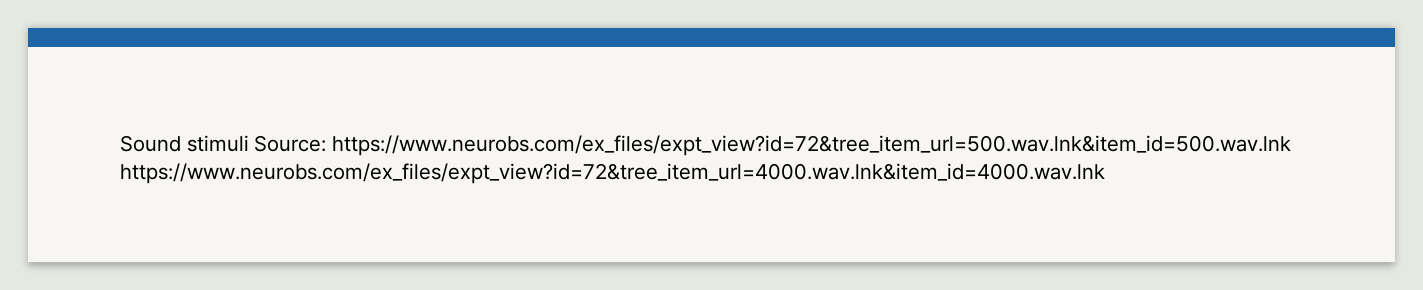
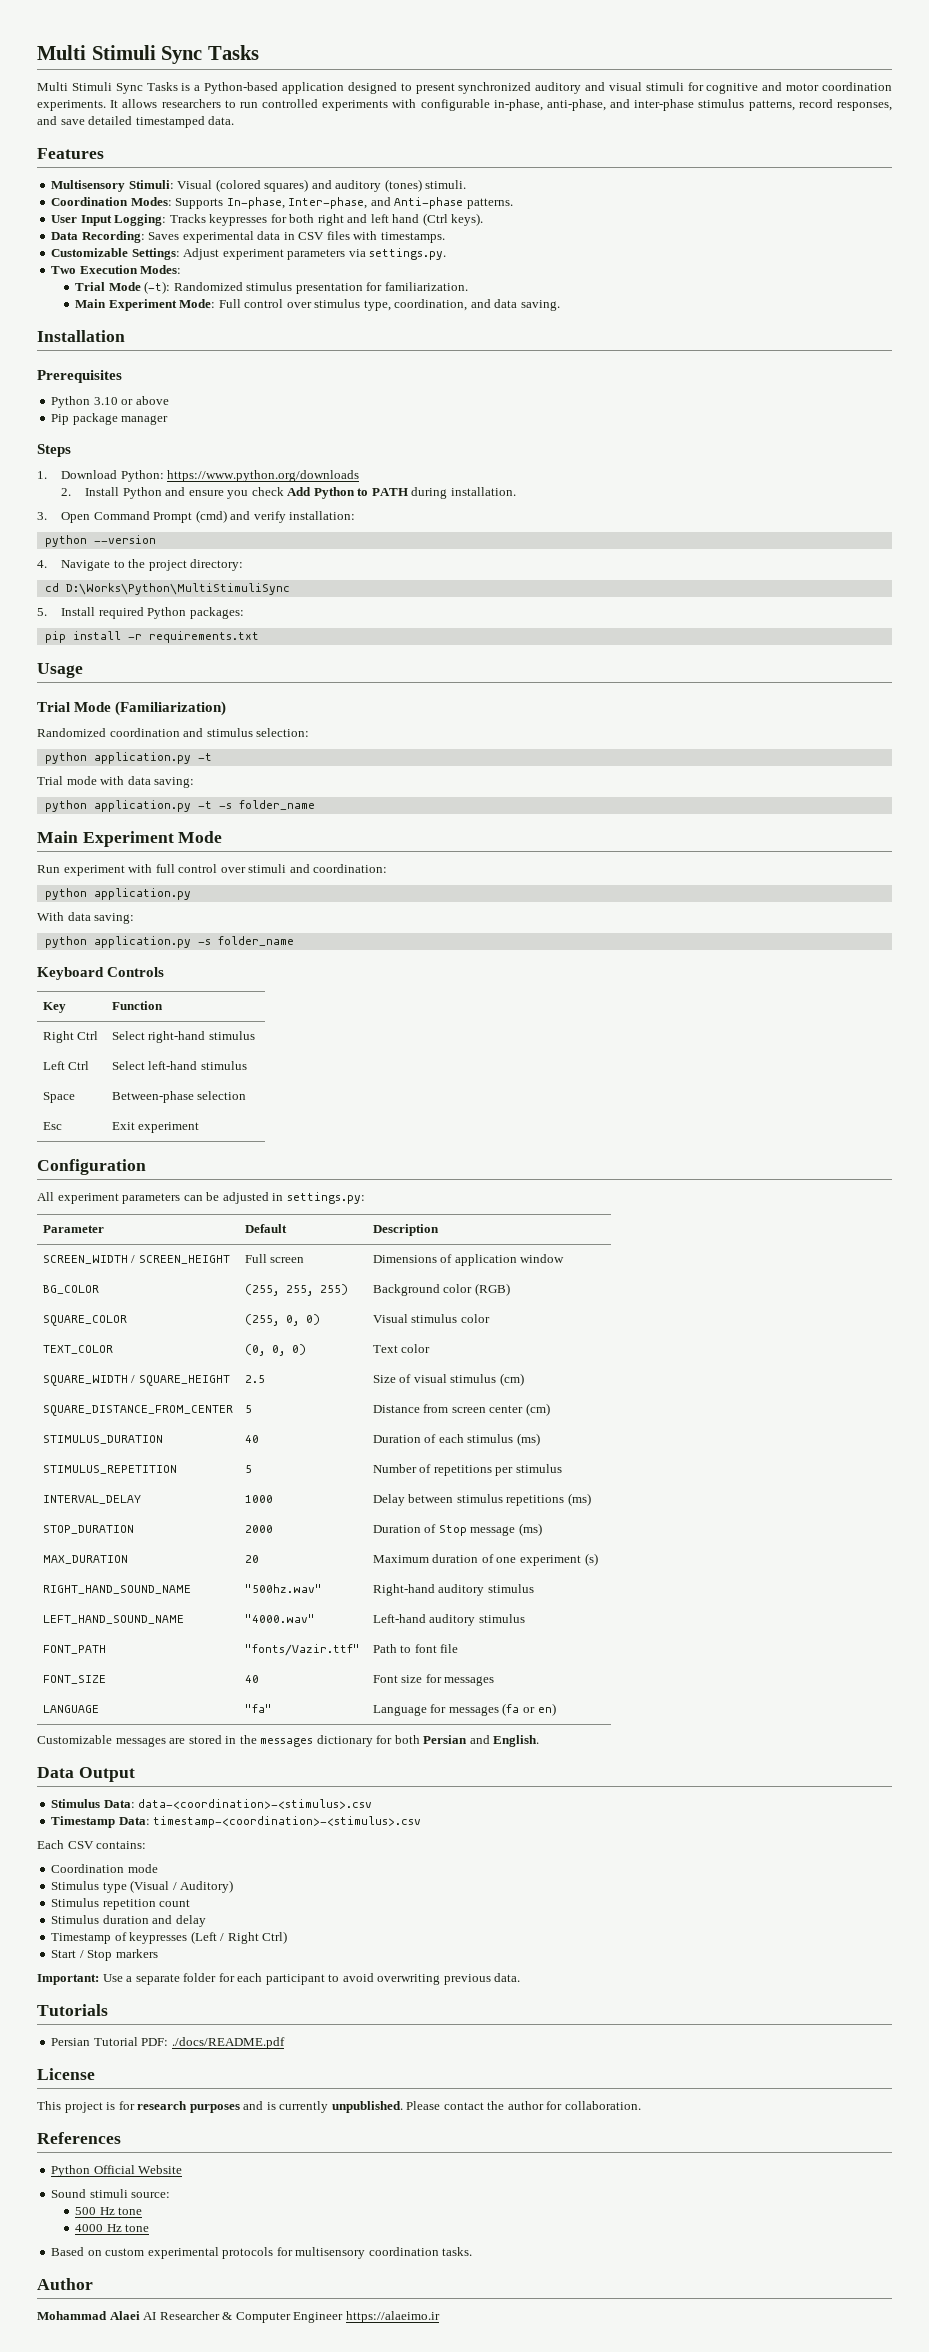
[120,135,1292,156] [120,163,1105,184] Sound stimuli Source: https://www.neurobs.com/ex_files/expt_view?id=72&tree_item_url=500.wav.lnk&item_id=500.wav.lnk https://www.neurobs.com/ex_files/expt_view?id=72&tree_item_url=4000.wav.lnk&item_id=4000.wav.lnk -> [37,45,259,64] [37,82,893,94] [37,99,892,111] [37,116,235,128] [37,148,104,159] [51,179,467,192] [51,197,513,209] [51,213,484,226] [51,231,445,243] [51,248,447,260] [51,265,182,274] [75,281,468,294] [75,299,560,311] [37,330,125,342] [37,370,122,383] [51,396,169,408] [51,413,169,425] [37,444,71,457] [37,470,360,482] [61,487,516,499] [37,510,356,523] [44,535,156,547] [37,559,244,571] [44,583,290,595] [37,607,244,619] [44,631,259,643] [37,663,83,678] [37,701,227,716] [37,728,310,737] [44,752,212,764] [37,776,195,788] [44,800,315,812] [37,831,223,847] [37,864,388,876] [44,888,191,900] [37,912,135,924] [44,936,294,948] [37,967,165,980] [42,1002,66,1013] [111,1001,163,1010] [42,1031,99,1043] [111,1031,255,1043] [42,1061,90,1070] [111,1061,247,1070] [42,1092,75,1103] [111,1091,247,1103] [42,1122,62,1130] [111,1122,200,1133] [37,1159,146,1175] [37,1192,365,1204] [42,1225,104,1233] [244,1224,287,1233] [372,1224,439,1236] [42,1255,230,1264] [244,1254,305,1263] [372,1254,565,1266] [42,1285,99,1294] [244,1284,348,1296] [372,1283,510,1296] [42,1315,127,1326] [244,1314,320,1326] [372,1314,490,1323] [42,1345,113,1354] [244,1344,306,1356] [372,1344,431,1353] [42,1375,230,1386] [244,1375,265,1383] [372,1373,524,1386] [42,1405,233,1416] [244,1405,252,1413] [372,1403,550,1416] [42,1435,163,1444] [244,1435,259,1443] [372,1433,540,1446] [42,1465,177,1474] [244,1465,252,1473] [372,1464,562,1476] [42,1495,141,1504] [244,1495,273,1503] [372,1493,591,1506] [42,1525,134,1534] [244,1525,273,1533] [372,1523,542,1536] [42,1555,128,1564] [244,1555,259,1563] [372,1553,598,1566] [42,1585,191,1594] [244,1584,322,1593] [372,1584,534,1596] [42,1615,184,1624] [244,1614,315,1623] [372,1614,525,1626] [42,1645,106,1654] [244,1644,360,1656] [372,1644,459,1653] [42,1675,106,1684] [244,1675,259,1683] [372,1674,495,1686] [42,1705,99,1713] [244,1704,272,1713] [372,1703,556,1716] [37,1735,540,1747] [37,1767,135,1782] [51,1799,373,1809] [51,1816,422,1828] [37,1840,147,1849] [51,1864,158,1873] [51,1880,234,1893] [51,1898,191,1910] [51,1915,206,1927] [51,1931,288,1944] [51,1949,158,1961] [37,1973,521,1985] [37,2004,108,2016] [51,2037,285,2049] [37,2068,95,2080] [37,2101,641,2113] [37,2132,121,2144] [51,2165,183,2177] [51,2189,171,2198] [75,2207,143,2215] [75,2224,150,2232] [51,2247,473,2259] [37,2278,93,2290] [37,2311,440,2323] Multi Stimuli Sync Tasks // Multi Stimuli Sync Tasks is a Python-based application designed to present synchronized auditory and visual stimuli for cognitive and motor coordination experiments. It allows researchers to run controlled experiments with configurable in-phase, anti-phase, and inter-phase stimulus patterns, record responses, and save detailed timestamped data. // Features // Multisensory Stimuli: Visual (colored squares) and auditory (tones) stimuli. // Coordination Modes: Supports In-phase, Inter-phase, and Anti-phase patterns. // User Input Logging: Tracks keypresses for both right and left hand (Ctrl keys). // Data Recording: Saves experimental data in CSV files with timestamps. // Customizable Settings: Adjust experiment parameters via settings.py. // Two Execution Modes: // Trial Mode (-t): Randomized stimulus presentation for familiarization. // Main Experiment Mode: Full control over stimulus type, coordination, and data saving. // Installation // Prerequisites // Python 3.10 or above // Pip package manager // Steps // 1. Download Python: https://www.python.org/downloads // 2. Install Python and ensure you check Add Python to PATH during installation. // 3. Open Command Prompt (cmd) and verify installation: // python --version // 4. Navigate to the project directory: // cd D:\Works\Python\MultiStimuliSync // 5. Install required Python packages: // pip install -r requirements.txt // Usage // Trial Mode (Familiarization) // Randomized coordination and stimulus selection: // python application.py -t // Trial mode with data saving: // python application.py -t -s folder_name // Main Experiment Mode // Run experiment with full control over stimuli and coordination: // python application.py // With data saving: // python application.py -s folder_name // Keyboard Controls // Key | Function // Right Ctrl | Select right-hand stimulus // Left Ctrl | Select left-hand stimulus // Space | Between-phase selection // Esc | Exit experiment // Configuration // All experiment parameters can be adjusted in settings.py: // Parameter | Default | Description // SCREEN_WIDTH / SCREEN_HEIGHT | Full screen | Dimensions of application window // BG_COLOR | (255, 255, 255) | Background color (RGB) // SQUARE_COLOR | (255, 0, 0) | Visual stimulus color // TEXT_COLOR | (0, 0, 0) | Text color // SQUARE_WIDTH / SQUARE_HEIGHT | 2.5 | Size of visual stimulus (cm) // SQUARE_DISTANCE_FROM_CENTER | 5 | Distance from screen center (cm) // STIMULUS_DURATION | 40 | Duration of each stimulus (ms) // STIMULUS_REPETITION | 5 | Number of repetitions per stimulus // INTERVAL_DELAY | 1000 | Delay between stimulus repetitions (ms) // STOP_DURATION | 2000 | Duration of Stop message (ms) // MAX_DURATION | 20 | Maximum duration of one experiment (s) // RIGHT_HAND_SOUND_NAME | "500hz.wav" | Right-hand auditory stimulus // LEFT_HAND_SOUND_NAME | "4000.wav" | Left-hand auditory stimulus // FONT_PATH | "fonts/Vazir.ttf" | Path to font file // FONT_SIZE | 40 | Font size for messages // LANGUAGE | "fa" | Language for messages (fa or en) // Customizable messages are stored in the messages dictionary for both Persian and English. // Data Output // Stimulus Data: data-<coordination>-<stimulus>.csv // Timestamp Data: timestamp-<coordination>-<stimulus>.csv // Each CSV contains: // Coordination mode // Stimulus type (Visual / Auditory) // Stimulus repetition count // Stimulus duration and delay // Timestamp of keypresses (Left / Right Ctrl) // Start / Stop markers // Important: Use a separate folder for each participant to avoid overwriting previous data. // Tutorials // Persian Tutorial PDF: ./docs/README.pdf // License // This project is for research purposes and is currently unpublished. Please contact the author for collaboration. // References // Python Official Website // Sound stimuli source: // 500 Hz tone // 4000 Hz tone // Based on custom experimental protocols for multisensory coordination tasks. // Author // Mohammad Alaei AI Researcher & Computer Engineer https://alaeimo.ir

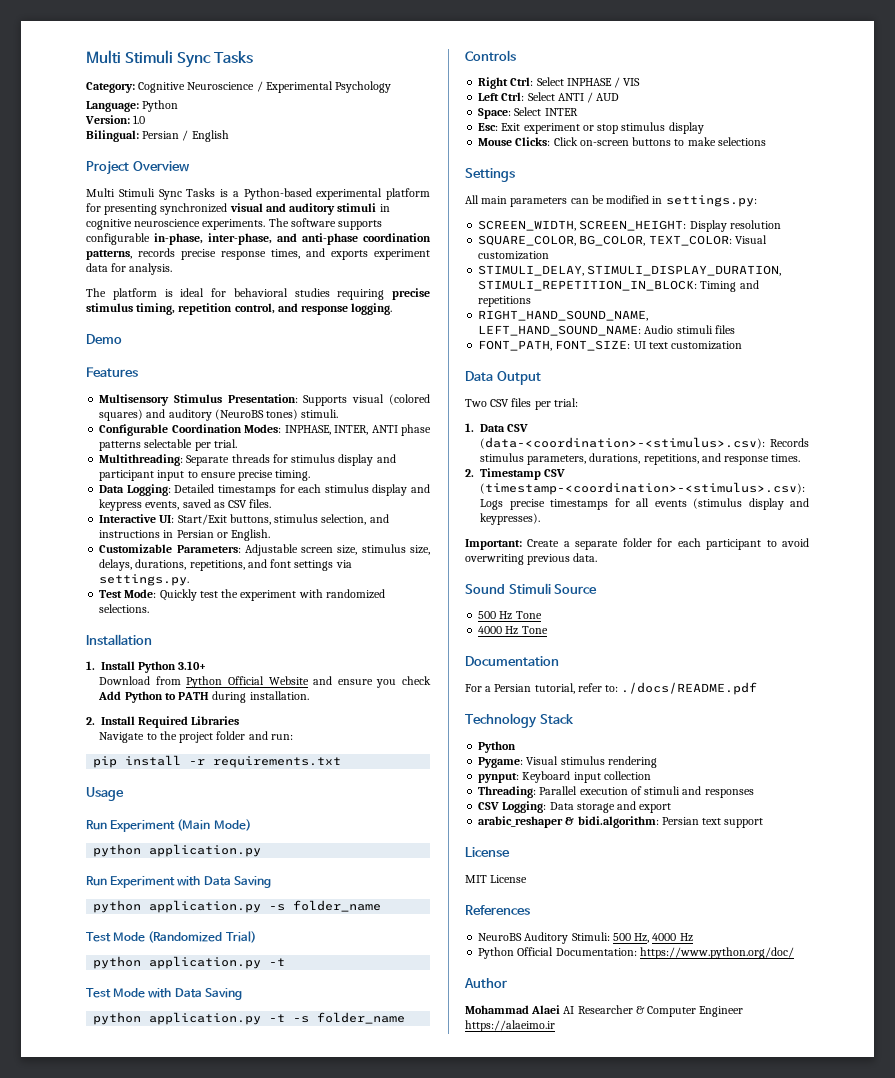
[37,45,259,64] Multi Stimuli Sync Tasks -> [86,50,253,68] [86,81,392,93] [86,100,179,112] [85,115,146,124] [86,130,229,142] [86,161,190,175] Multi Stimuli Sync Tasks // Category: Cognitive Neuroscience / Experimental Psychology // Language: Python // Version: 1.0 // Bilingual: Persian / English // Project Overview
[281,82,893,94] [37,99,892,111] [37,116,235,128] [37,148,104,159] [51,180,213,192] application designed to present synchronized auditory and visual stimuli for cognitive and motor coordination experiments. It allows researchers to run controlled experiments with configurable in-phase, anti-phase, and inter-phase stimulus patterns, record responses, and save detailed timestamped data. // Features // Multisensory Stimuli: Visual -> [316,188,430,200] [86,203,390,215] [86,218,383,230] [86,233,431,245] [86,248,430,260] [86,263,173,275] [86,288,430,300] [86,303,393,315] [86,334,122,344] [86,367,138,377] [99,394,385,406] experimental platform for presenting synchronized visual and auditory stimuli in cognitive neuroscience experiments. The software supports configurable in-phase, inter-phase, and anti-phase coordination patterns, records precise response times, and exports experiment data for analysis. // The platform is ideal for behavioral studies requiring precise stimulus timing, repetition control, and response logging. // Demo // Features // Multisensory Stimulus Presentation: Supports visual
[384,179,422,192] (tones) -> [214,409,299,420] (NeuroBS tones)
(467, 184) none -> [99,424,169,436] Configurable
[175,197,513,209] [51,213,484,226] [51,231,445,243] [51,248,447,260] [51,265,182,274] [75,281,468,294] [75,299,560,311] [37,330,125,342] [37,370,122,383] [51,396,169,408] [51,413,169,425] [37,444,71,457] [37,470,360,482] [61,487,162,499] Supports In-phase, Inter-phase, and Anti-phase patterns. // User Input Logging: Tracks keypresses for both right and left hand (Ctrl keys). // Data Recording: Saves experimental data in CSV files with timestamps. // Customizable Settings: Adjust experiment parameters via settings.py. // Two Execution Modes: // Trial Mode (-t): Randomized stimulus presentation for familiarization. // Main Experiment Mode: Full control over stimulus type, coordination, and data saving. // Installation // Prerequisites // Python 3.10 or above // Pip package manager // Steps // 1. Download Python: https://www.python.org/downloads // 2. Install Python -> [284,424,432,436] [99,439,237,451] [99,454,396,466] [99,470,311,481] [99,484,430,496] [99,499,272,511] [99,514,389,525] [99,529,271,541] [99,544,431,556] [99,559,352,571] [99,574,190,586] [99,589,385,601] [99,604,150,613] [86,634,152,645] [86,661,207,673] [99,676,309,688] INPHASE, INTER, ANTI phase patterns selectable per trial. // Multithreading: Separate threads for stimulus display and participant input to ensure precise timing. // Data Logging: Detailed timestamps for each stimulus display and keypress events, saved as CSV files. // Interactive UI: Start/Exit buttons, stimulus selection, and instructions in Persian or English. // Customizable Parameters: Adjustable screen size, stimulus size, delays, durations, repetitions, and font settings via settings.py. // Test Mode: Quickly test the experiment with randomized selections. // Installation // 1. Install Python 3.10+ // Download from Python Official Website
[37,510,356,523] [44,535,156,547] [37,559,244,571] [44,583,290,595] [37,607,244,619] 3. Open Command Prompt (cmd) and verify installation: // python --version // 4. Navigate to the project directory: // cd D:\Works\Python\MultiStimuliSync // 5. Install required Python packages: -> [86,716,240,728] [99,731,293,743] 2. Install Required Libraries // Navigate to the project folder and run:
[37,701,227,716] [37,728,310,737] [44,752,212,764] [37,776,195,788] Trial Mode (Familiarization) // Randomized coordination and stimulus selection: // python application.py -t // Trial mode with data saving: -> [86,819,251,832] [93,844,262,857] [86,876,271,888] [93,900,382,913] [86,931,256,943] [93,956,286,969] [86,988,242,1000] Run Experiment (Main Mode) // python application.py // Run Experiment with Data Saving // python application.py -s folder_name // Test Mode (Randomized Trial) // python application.py -t // Test Mode with Data Saving
[37,831,223,847] [37,864,388,876] [44,888,191,900] [37,912,135,924] [44,936,294,948] [37,967,165,980] [42,1002,66,1013] [111,1001,163,1010] [42,1031,99,1043] [111,1031,255,1043] [42,1061,90,1070] [111,1061,247,1070] [42,1092,75,1103] [111,1091,247,1103] [42,1122,62,1130] [111,1122,200,1133] [37,1159,146,1175] Main Experiment Mode // Run experiment with full control over stimuli and coordination: // python application.py // With data saving: // python application.py -s folder_name // Keyboard Controls // Key | Function // Right Ctrl | Select right-hand stimulus // Left Ctrl | Select left-hand stimulus // Space | Between-phase selection // Esc | Exit experiment // Configuration -> [465,50,516,61] [478,77,641,89] [478,92,620,103] [478,107,578,119] [478,122,704,134] [478,137,766,146] [465,168,515,182] Controls // Right Ctrl: Select INPHASE / VIS // Left Ctrl: Select ANTI / AUD // Space: Select INTER // Esc: Exit experiment or stop stimulus display // Mouse Clicks: Click on-screen buttons to make selections // Settings
[57,1193,119,1204] experiment -> [481,196,508,204] main
[222,1192,269,1204] adjusted -> [606,195,650,204] modified
[42,1225,104,1233] [244,1224,287,1233] [372,1224,439,1236] [42,1255,230,1264] [244,1254,305,1263] [372,1254,565,1266] [42,1285,99,1294] [244,1284,348,1296] [372,1283,510,1296] [42,1315,127,1326] [244,1314,320,1326] [372,1314,490,1323] [42,1345,113,1354] [244,1344,306,1356] [372,1344,431,1353] [42,1375,230,1386] [244,1375,265,1383] [372,1373,524,1386] [42,1405,233,1416] [244,1405,252,1413] [372,1403,550,1416] [42,1435,163,1444] [244,1435,259,1443] [372,1433,540,1446] [42,1465,177,1474] [244,1465,252,1473] [372,1464,562,1476] [42,1495,141,1504] [244,1495,273,1503] [372,1493,591,1506] [42,1525,134,1534] [244,1525,273,1533] [372,1523,542,1536] [42,1555,128,1564] [244,1555,259,1563] [372,1553,598,1566] [42,1585,191,1594] [244,1584,322,1593] [372,1584,534,1596] [42,1615,184,1624] [244,1614,315,1623] [372,1614,525,1626] [42,1645,106,1654] [244,1644,360,1656] [372,1644,459,1653] [42,1675,106,1684] [244,1675,259,1683] [372,1674,495,1686] [42,1705,99,1713] [244,1704,272,1713] [372,1703,556,1716] [37,1735,540,1747] [37,1767,135,1782] [51,1799,373,1809] [51,1816,422,1828] [37,1840,147,1849] [51,1864,158,1873] [51,1880,234,1893] [51,1898,191,1910] [51,1915,206,1927] [51,1931,288,1944] [51,1949,158,1961] // Parameter | Default | Description // SCREEN_WIDTH / SCREEN_HEIGHT | Full screen | Dimensions of application window // BG_COLOR | (255, 255, 255) | Background color (RGB) // SQUARE_COLOR | (255, 0, 0) | Visual stimulus color // TEXT_COLOR | (0, 0, 0) | Text color // SQUARE_WIDTH / SQUARE_HEIGHT | 2.5 | Size of visual stimulus (cm) // SQUARE_DISTANCE_FROM_CENTER | 5 | Distance from screen center (cm) // STIMULUS_DURATION | 40 | Duration of each stimulus (ms) // STIMULUS_REPETITION | 5 | Number of repetitions per stimulus // INTERVAL_DELAY | 1000 | Delay between stimulus repetitions (ms) // STOP_DURATION | 2000 | Duration of Stop message (ms) // MAX_DURATION | 20 | Maximum duration of one experiment (s) // RIGHT_HAND_SOUND_NAME | "500hz.wav" | Right-hand auditory stimulus // LEFT_HAND_SOUND_NAME | "4000.wav" | Left-hand auditory stimulus // FONT_PATH | "fonts/Vazir.ttf" | Path to font file // FONT_SIZE | 40 | Font size for messages // LANGUAGE | "fa" | Language for messages (fa or en) // Customizable messages are stored in the messages dictionary for both Persian and English. // Data Output // Stimulus Data: data-<coordination>-<stimulus>.csv // Timestamp Data: timestamp-<coordination>-<stimulus>.csv // Each CSV contains: // Coordination mode // Stimulus type (Visual / Auditory) // Stimulus repetition count // Stimulus duration and delay // Timestamp of keypresses (Left / Right Ctrl) // Start / Stop markers -> [478,220,781,232] [478,235,767,246] [478,251,550,260] [478,265,782,276] [478,280,759,292] [478,296,532,307] [478,310,649,321] [478,325,735,336] [478,340,743,351] [465,371,541,385] [465,398,578,410] [465,423,529,432] [480,437,809,449] [480,453,801,465] [465,468,566,480] [480,482,805,495] [480,498,809,510] [480,513,540,525] // SCREEN_WIDTH, SCREEN_HEIGHT: Display resolution // SQUARE_COLOR, BG_COLOR, TEXT_COLOR: Visual customization // STIMULI_DELAY, STIMULI_DISPLAY_DURATION, STIMULI_REPETITION_IN_BLOCK: Timing and repetitions // RIGHT_HAND_SOUND_NAME, LEFT_HAND_SOUND_NAME: Audio stimuli files // FONT_PATH, FONT_SIZE: UI text customization // Data Output // Two CSV files per trial: // 1. Data CSV (data-<coordination>-<stimulus>.csv): Records stimulus parameters, durations, repetitions, and response times. // 2. Timestamp CSV (timestamp-<coordination>-<stimulus>.csv): Logs precise timestamps for all events (stimulus display and keypresses).
[102,1974,123,1982] Use -> [527,539,560,547] Create
[37,2004,108,2016] [51,2037,285,2049] [37,2068,95,2080] [37,2101,641,2113] [37,2132,121,2144] [51,2165,183,2177] [51,2189,171,2198] [75,2207,143,2215] [75,2224,150,2232] [51,2247,473,2259] Tutorials // Persian Tutorial PDF: ./docs/README.pdf // License // This project is for research purposes and is currently unpublished. Please contact the author for collaboration. // References // Python Official Website // Sound stimuli source: // 500 Hz tone // 4000 Hz tone // Based on custom experimental protocols for multisensory coordination tasks. -> [465,583,598,594] [478,611,542,620] [478,626,548,635] [465,656,559,666] [465,682,758,695] [465,713,574,728] [478,741,517,753] [478,756,657,768] [478,771,651,783] [478,786,754,798] [478,801,672,813] [478,816,764,828] [465,847,510,857] [465,875,528,883] [465,905,530,915] [478,932,693,944] [478,947,794,959] Sound Stimuli Source // 500 Hz Tone // 4000 Hz Tone // Documentation // For a Persian tutorial, refer to: ./docs/README.pdf // Technology Stack // Python // Pygame: Visual stimulus rendering // pynput: Keyboard input collection // Threading: Parallel execution of stimuli and responses // CSV Logging: Data storage and export // arabic_reshaper & bidi.algorithm: Persian text support // License // MIT License // References // NeuroBS Auditory Stimuli: 500 Hz, 4000 Hz // Python Official Documentation: https://www.python.org/doc/

